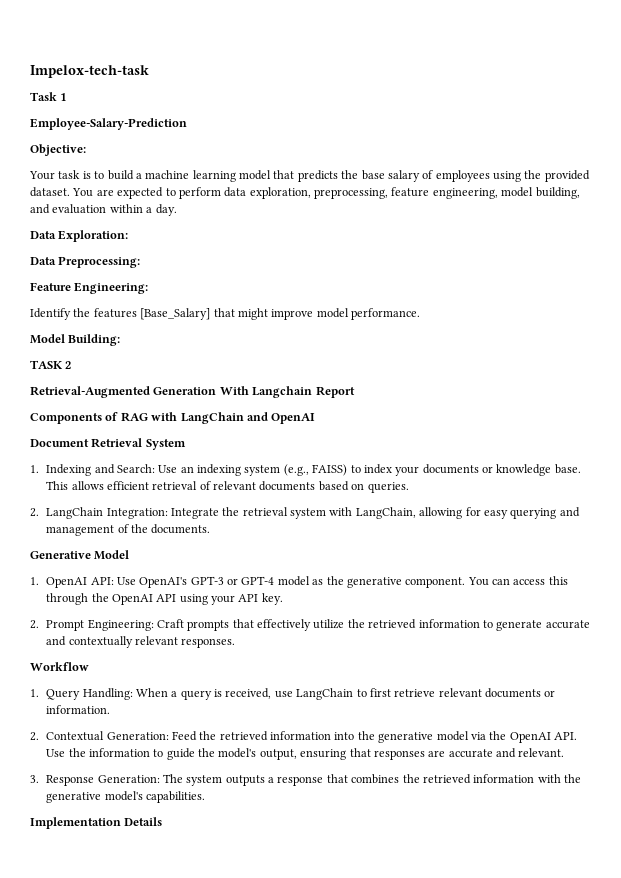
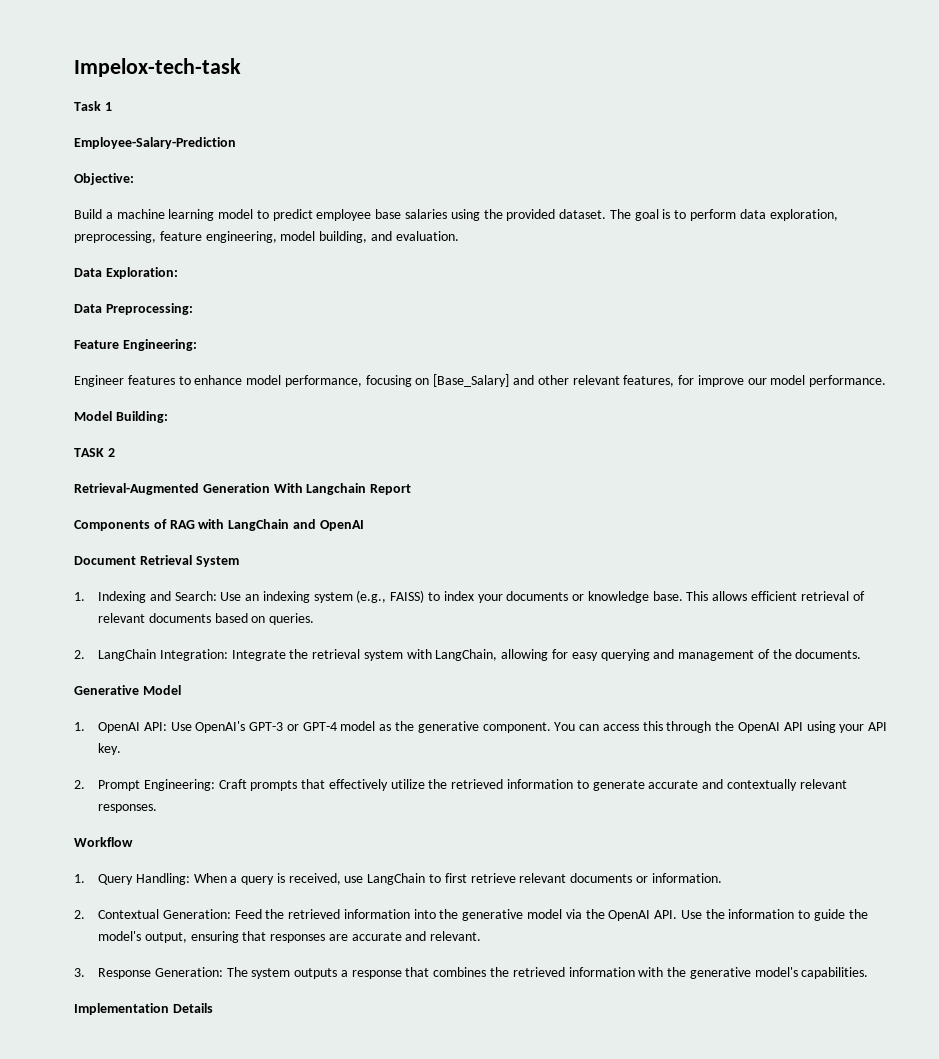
[29,170,490,182] Your task is to build a machine learning model that predicts the base salary of employees -> [74,209,448,221] Build a machine learning model to predict employee base salaries
[72,187,164,199] You are expected -> [609,209,671,221] The goal is
[52,204,177,216] evaluation within a day. -> [395,231,459,241] evaluation.
[30,308,314,320] Identify the features [Base_Salary] that might improve -> [74,374,767,387] Engineer features to enhance model performance, focusing on [Base_Salary] and other relevant features, for improve our

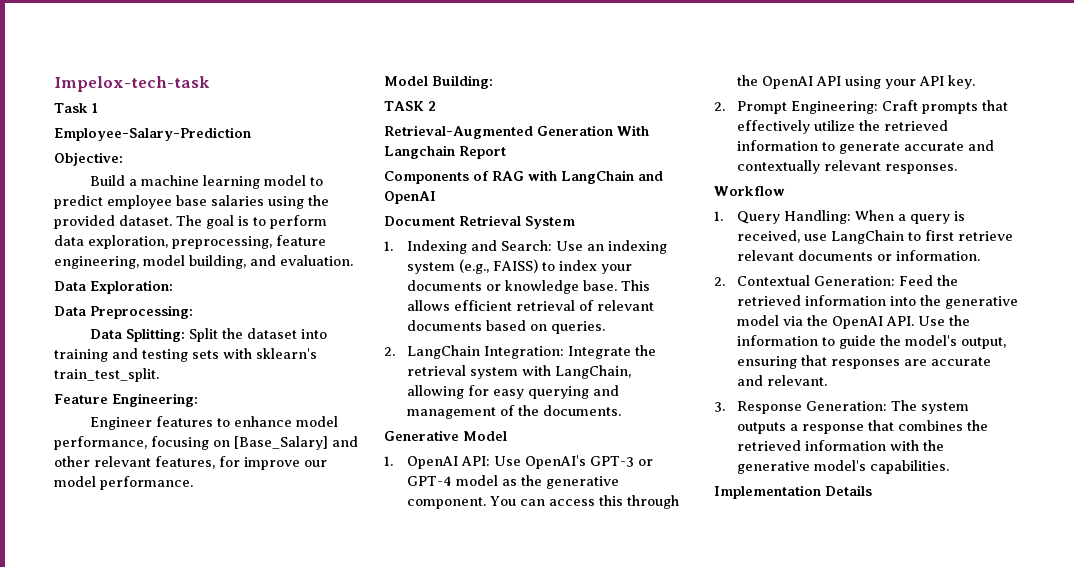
(193, 309) none -> [90,328,328,342] [54,348,317,362] [54,368,159,382] // Data Splitting: Split the dataset into training and testing sets with sklearn's train_test_split.

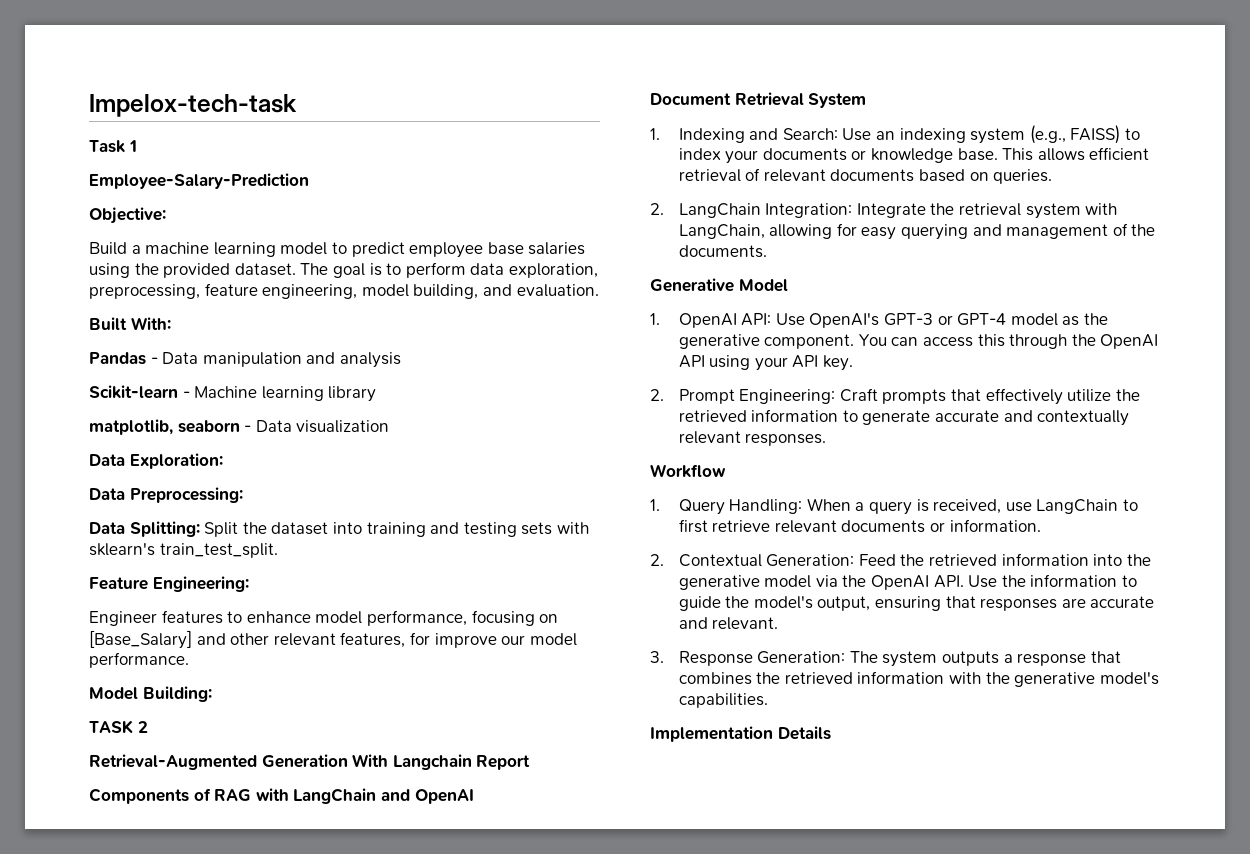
(353, 260) none -> [89,317,171,330] [89,352,401,368] [89,385,377,402] [89,419,390,435] // Built With: // Pandas - Data manipulation and analysis // Scikit-learn - Machine learning library // matplotlib, seaborn - Data visualization

